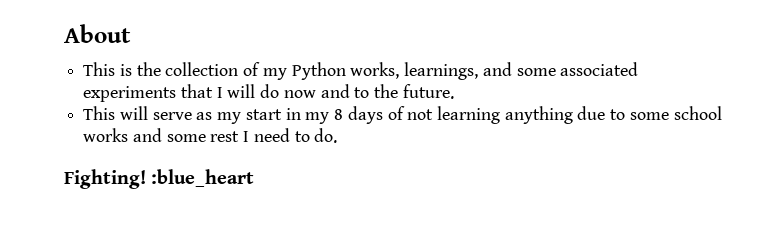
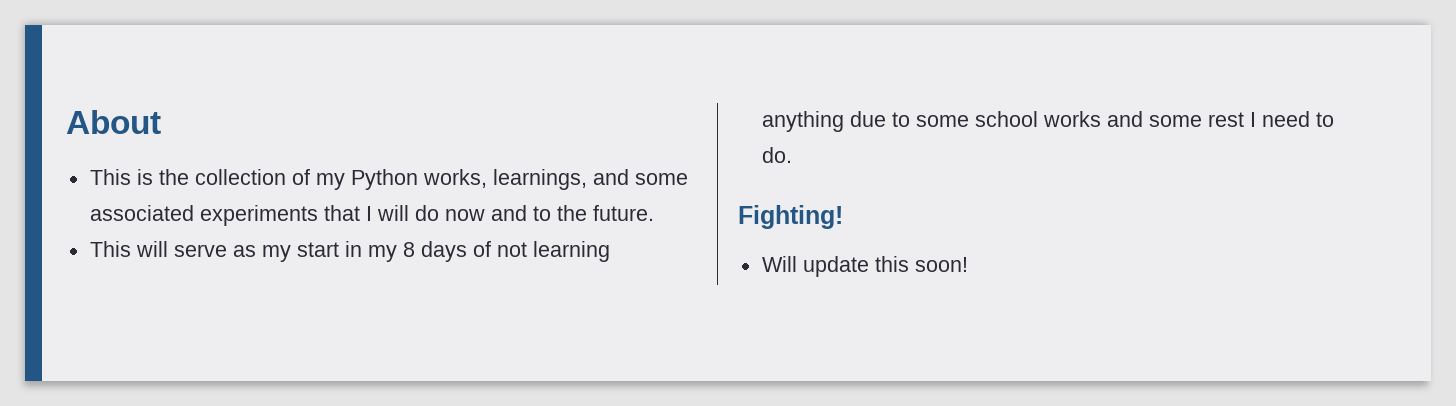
[151,169,255,187] :blue_heart -> [761,256,968,277] // Will update this soon!

